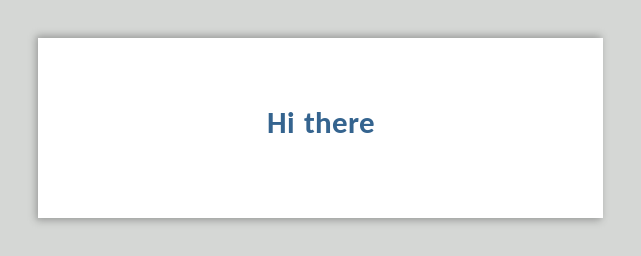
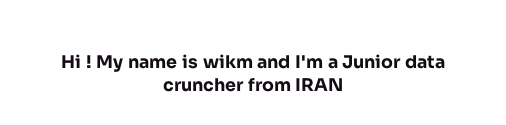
[303,112,375,133] there -> [85,54,446,72] [162,78,344,92] ! My name is wikm and I'm a Junior data cruncher from IRAN

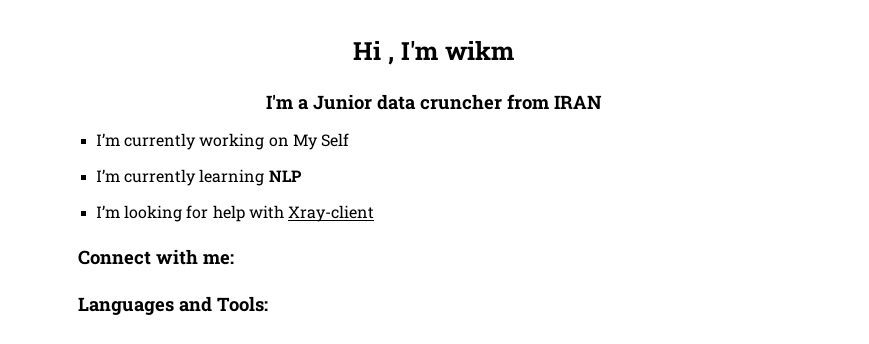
[85,54,198,72] ! My name is -> [388,40,438,65] , I'm
[257,55,291,69] and -> (514, 50) //
(344, 84) none -> [95,133,350,150] [95,169,302,186] [95,205,375,222] [78,249,234,265] [78,296,268,315] // I’m currently working on My Self // I’m currently learning NLP // I’m looking for help with Xray-client // Connect with me: // Languages and Tools:

